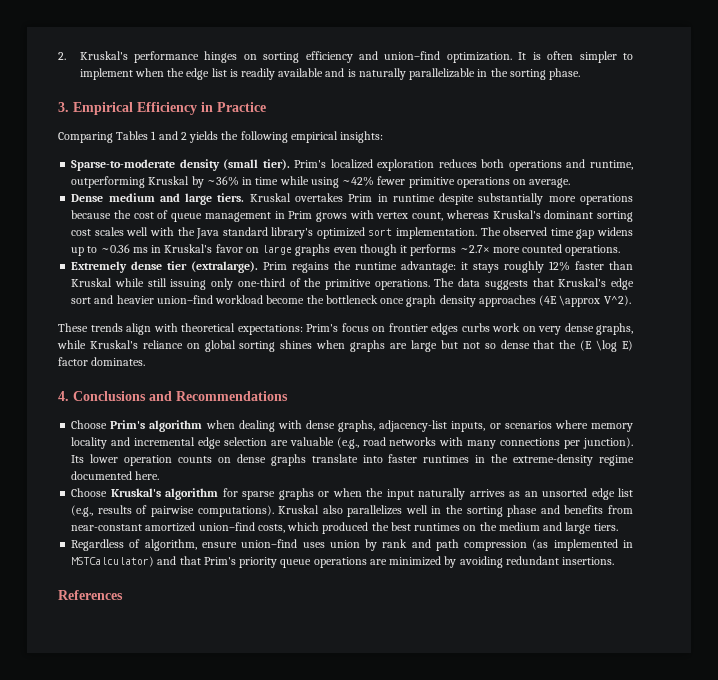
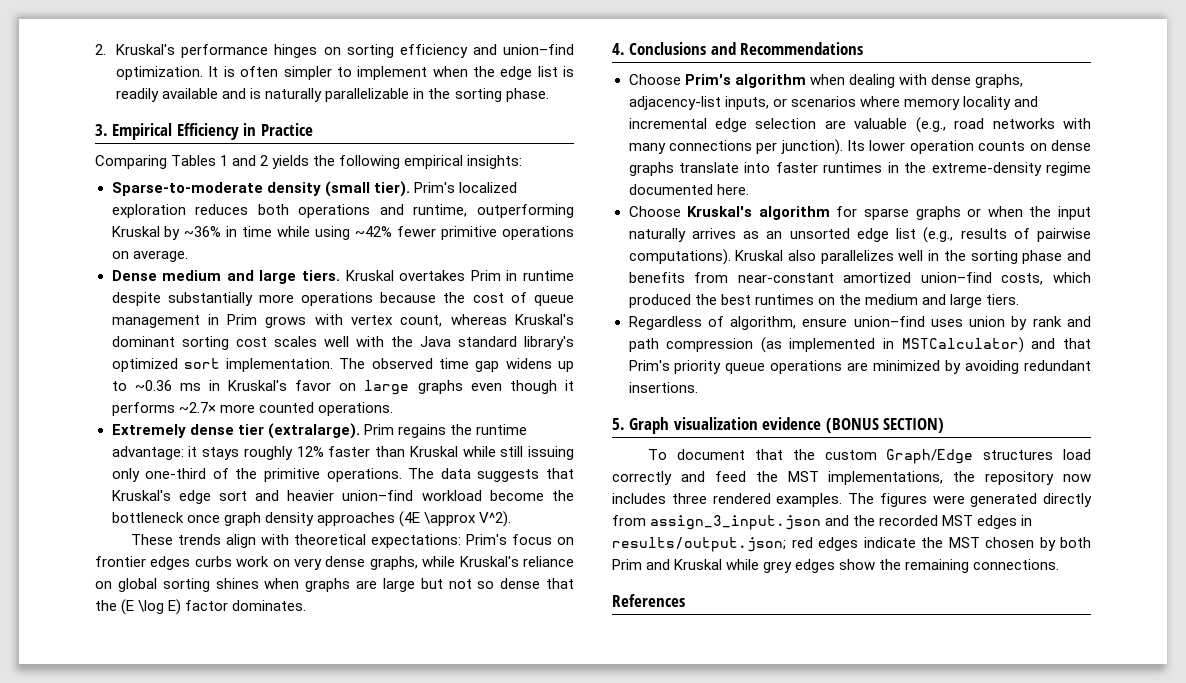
(615, 561) none -> [612,417,945,434] [648,449,1091,464] [612,471,1091,485] [612,493,1092,507] [612,515,1033,530] [612,537,1091,552] [612,559,1060,573] // 5. Graph visualization evidence (BONUS SECTION) // To document that the custom Graph/Edge structures load correctly and feed the MST implementations, the repository now includes three rendered examples. The figures were generated directly from assign_3_input.json and the recorded MST edges in results/output.json; red edges indicate the MST chosen by both Prim and Kruskal while grey edges show the remaining connections.

